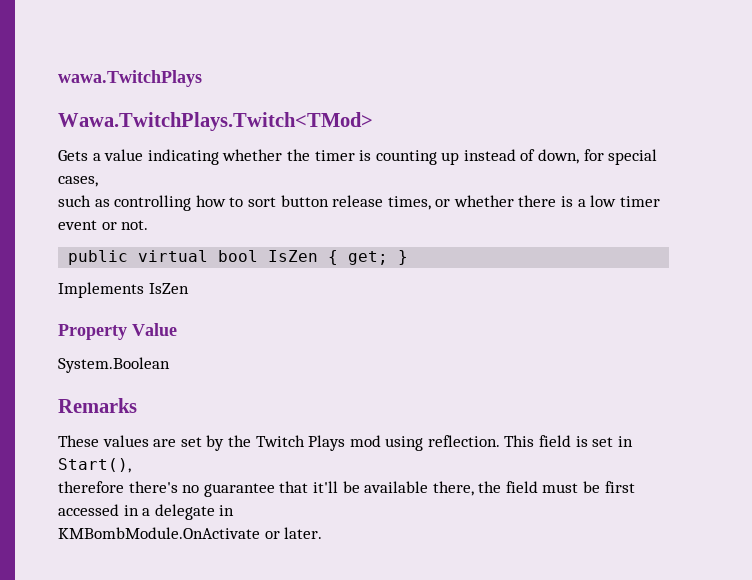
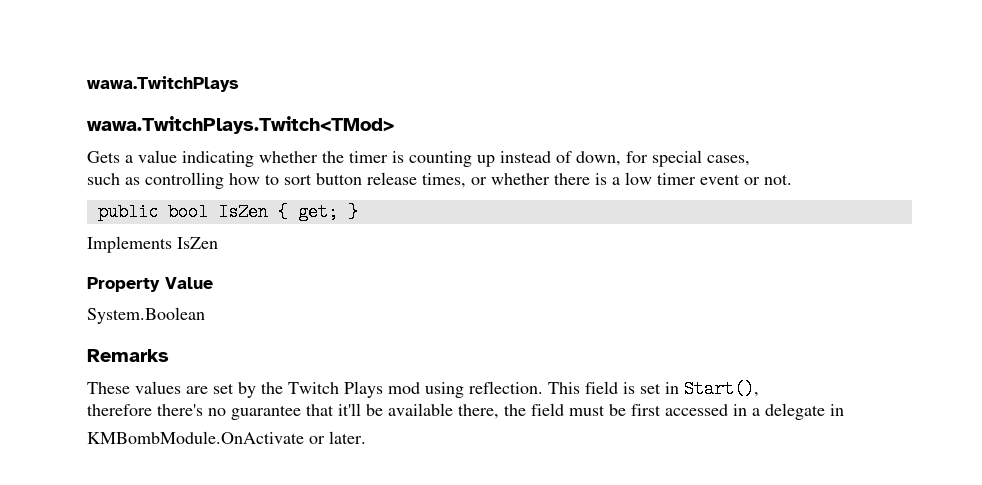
[58,112,373,131] Wawa.TwitchPlays.Twitch<TMod> -> [87,116,394,134] wawa.TwitchPlays.Twitch<TMod>
[138,250,209,262] virtual -> (158, 212) none

